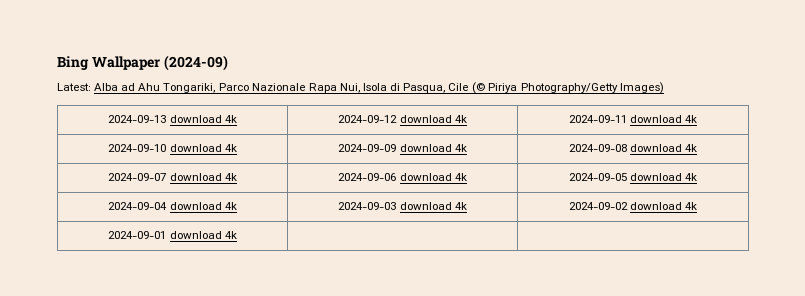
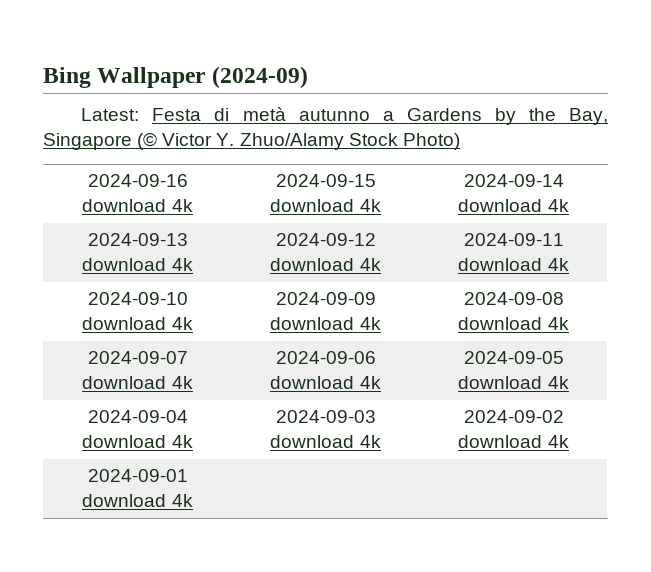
[94,82,664,94] Alba ad Ahu Tongariki, Parco Nazionale Rapa Nui, Isola di Pasqua, Cile (© Piriya Photography/Getty Images) -> [152,107,608,125] [43,132,460,150] [87,174,188,187] [82,199,193,212] [275,174,376,187] [270,199,381,212] [463,174,564,187] [458,199,569,212] Festa di metà autunno a Gardens by the Bay, Singapore (© Victor Y. Zhuo/Alamy Stock Photo) // 2024-09-16 download 4k | 2024-09-15 download 4k | 2024-09-14 download 4k

